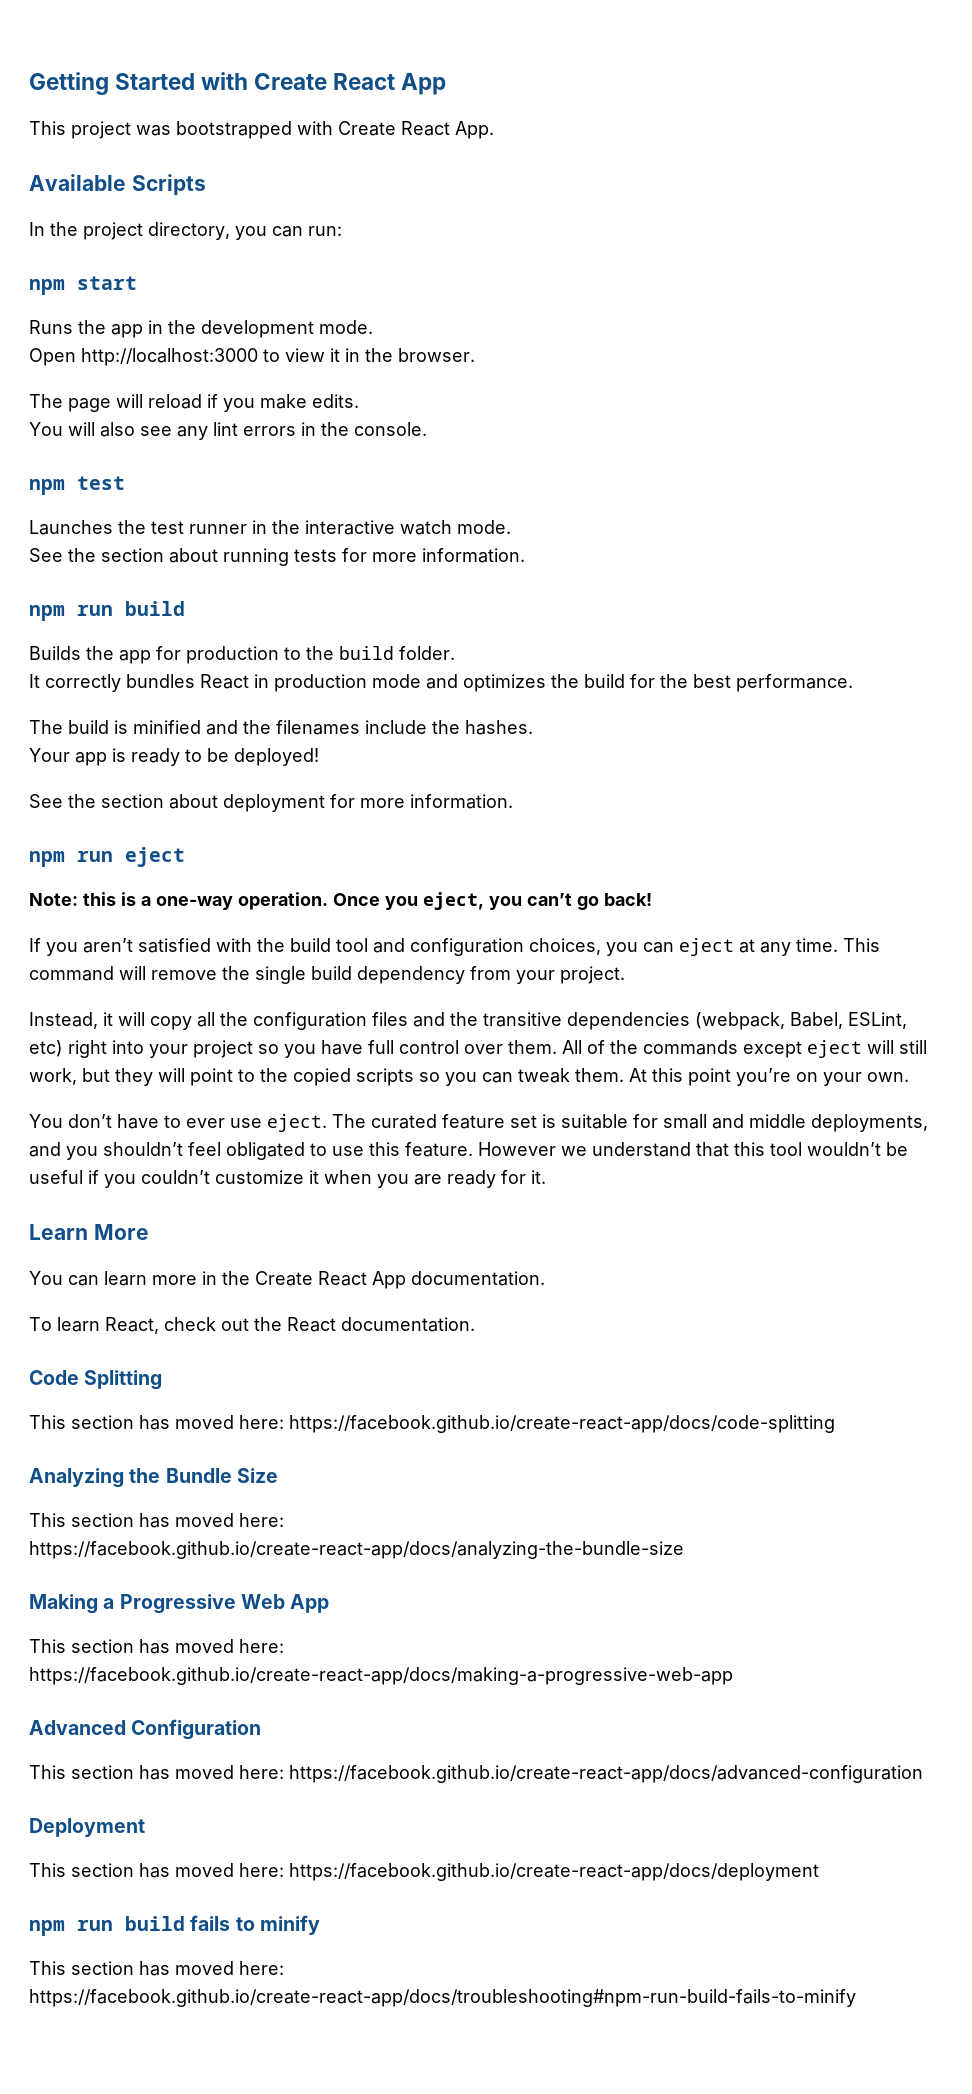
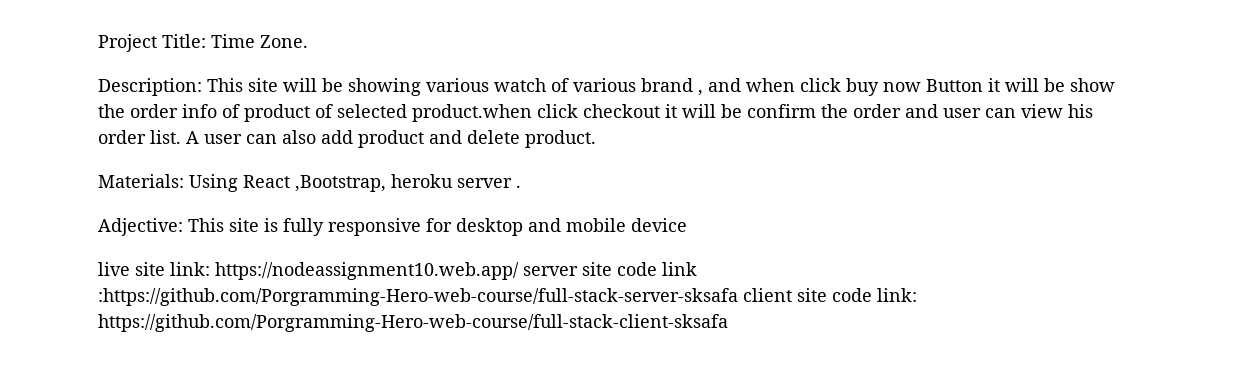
[29,72,447,95] [29,121,494,139] [29,174,206,196] [29,222,342,240] [29,276,137,295] [29,320,373,338] [29,348,475,366] [29,394,359,412] [29,422,427,440] [29,476,125,495] [29,520,511,535] [29,548,525,566] [29,601,185,621] [29,646,455,664] [29,674,853,692] [29,720,533,735] [29,748,319,766] [29,794,513,812] [29,847,185,867] [29,892,652,910] [29,938,880,956] [29,966,625,984] [29,1012,907,1030] [29,1040,927,1058] [29,1068,909,1086] [29,1114,928,1132] [29,1142,908,1160] [29,1170,546,1188] [29,1224,149,1240] [29,1271,545,1289] [29,1317,475,1334] [29,1370,163,1390] [29,1415,835,1433] [29,1468,278,1488] [29,1513,284,1528] [29,1541,684,1559] [29,1594,330,1614] [29,1639,284,1654] [29,1667,733,1685] [29,1719,262,1740] [29,1765,923,1783] [29,1818,145,1837] [29,1863,819,1881] [29,1915,320,1936] [29,1961,284,1976] [29,1989,856,2007] Getting Started with Create React App // This project was bootstrapped with Create React App. // Available Scripts // In the project directory, you can run: // npm start // Runs the app in the development mode. // Open http://localhost:3000 to view it in the browser. // The page will reload if you make edits. // You will also see any lint errors in the console. // npm test // Launches the test runner in the interactive watch mode. // See the section about running tests for more information. // npm run build // Builds the app for production to the build folder. // It correctly bundles React in production mode and optimizes the build for the best performance. // The build is minified and the filenames include the hashes. // Your app is ready to be deployed! // See the section about deployment for more information. // npm run eject // Note: this is a one-way operation. Once you eject, you can’t go back! // If you aren’t satisfied with the build tool and configuration choices, you can eject at any time. This command will remove the single build dependency from your project. // Instead, it will copy all the configuration files and the transitive dependencies (webpack, Babel, ESLint, etc) right into your project so you have full control over them. All of the commands except eject will still work, but they will point to the copied scripts so you can tweak them. At this point you’re on your own. // You don’t have to ever use eject. The curated feature set is suitable for small and middle deployments, and you shouldn’t feel obligated to use this feature. However we understand that this tool wouldn’t be useful if you couldn’t customize it when you are ready for it. // Learn More // You can learn more in the Create React App documentation. // To learn React, check out the React documentation. // Code Splitting // This section has moved here: https://facebook.github.io/create-react-app/docs/code-splitting // Analyzing the Bundle Size // This section has moved here: https://facebook.github.io/create-react-app/docs/analyzing-the-bundle-size // Making a Progressive Web App // This section has moved here: https://facebook.github.io/create-react-app/docs/making-a-progressive-web-app // Advanced Configuration // This section has moved here: https://facebook.github.io/create-react-app/docs/advanced-configuration // Deployment // This section has moved here: https://facebook.github.io/create-react-app/docs/deployment // npm run build fails to minify // This section has moved here: https://facebook.github.io/create-react-app/docs/troubleshooting#npm-run-build-fails-to-minify -> [98,34,308,52] [98,78,1115,96] [98,104,1093,122] [98,130,596,148] [98,174,521,192] [98,218,687,236] [98,262,697,280] [98,288,917,306] [98,314,728,332] Project Title: Time Zone. // Description: This site will be showing various watch of various brand , and when click buy now Button it will be show the order info of product of selected product.when click checkout it will be confirm the order and user can view his order list. A user can also add product and delete product. // Materials: Using React ,Bootstrap, heroku server . // Adjective: This site is fully responsive for desktop and mobile device // live site link: https://nodeassignment10.web.app/ server site code link :https://github.com/Porgramming-Hero-web-course/full-stack-server-sksafa client site code link: https://github.com/Porgramming-Hero-web-course/full-stack-client-sksafa

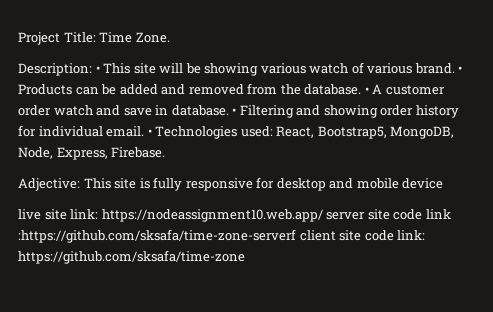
(202, 87) none -> [95,66,100,73] •
[641,78,1115,96] [98,104,1093,122] [98,130,596,148] [98,174,521,192] brand , and when click buy now Button it will be show the order info of product of selected product.when click checkout it will be confirm the order and user can view his order list. A user can also add product and delete product. // Materials: Using React ,Bootstrap, heroku server . -> [414,63,463,74] [18,83,445,95] [18,105,459,118] [18,125,455,139] [18,147,166,160] brand. • Products can be added and removed from the database. • A customer order watch and save in database. • Filtering and showing order history for individual email. • Technologies used: React, Bootstrap5, MongoDB, Node, Express, Firebase.
[98,288,738,306] :https://github.com/Porgramming-Hero-web-course/full-stack-server-sksafa -> [18,229,296,243] :https://github.com/sksafa/time-zone-serverf
[98,314,728,332] https://github.com/Porgramming-Hero-web-course/full-stack-client-sksafa -> [18,250,245,264] https://github.com/sksafa/time-zone

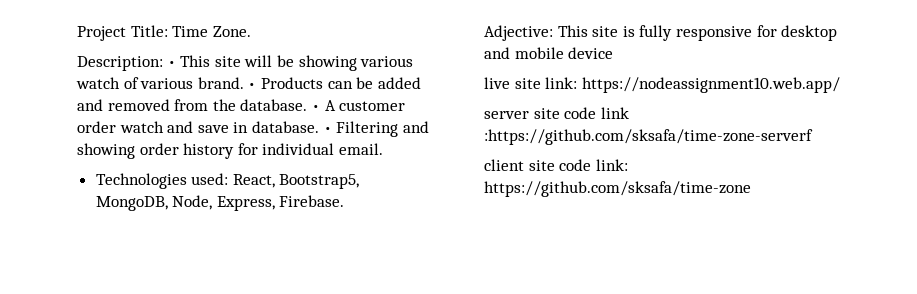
[147,129,152,136] • -> (383, 149) //
(323, 215) none -> (840, 85) //
(296, 236) none -> (813, 137) //

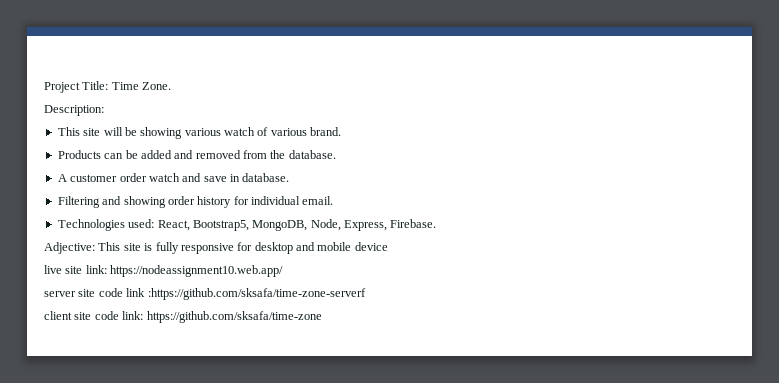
[167,61,176,67] • -> (104, 110) //
[248,83,257,89] • -> (342, 131) //
[311,105,320,111] • -> (336, 154) //
[323,127,332,133] • -> (290, 177) //

